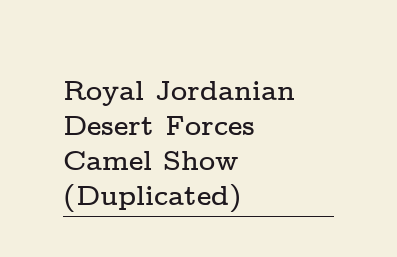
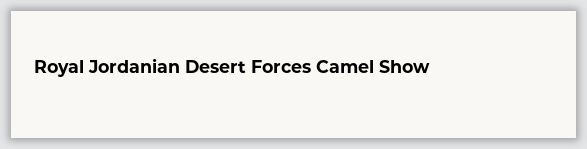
[63,184,242,213] (Duplicated) -> (430, 66) none

